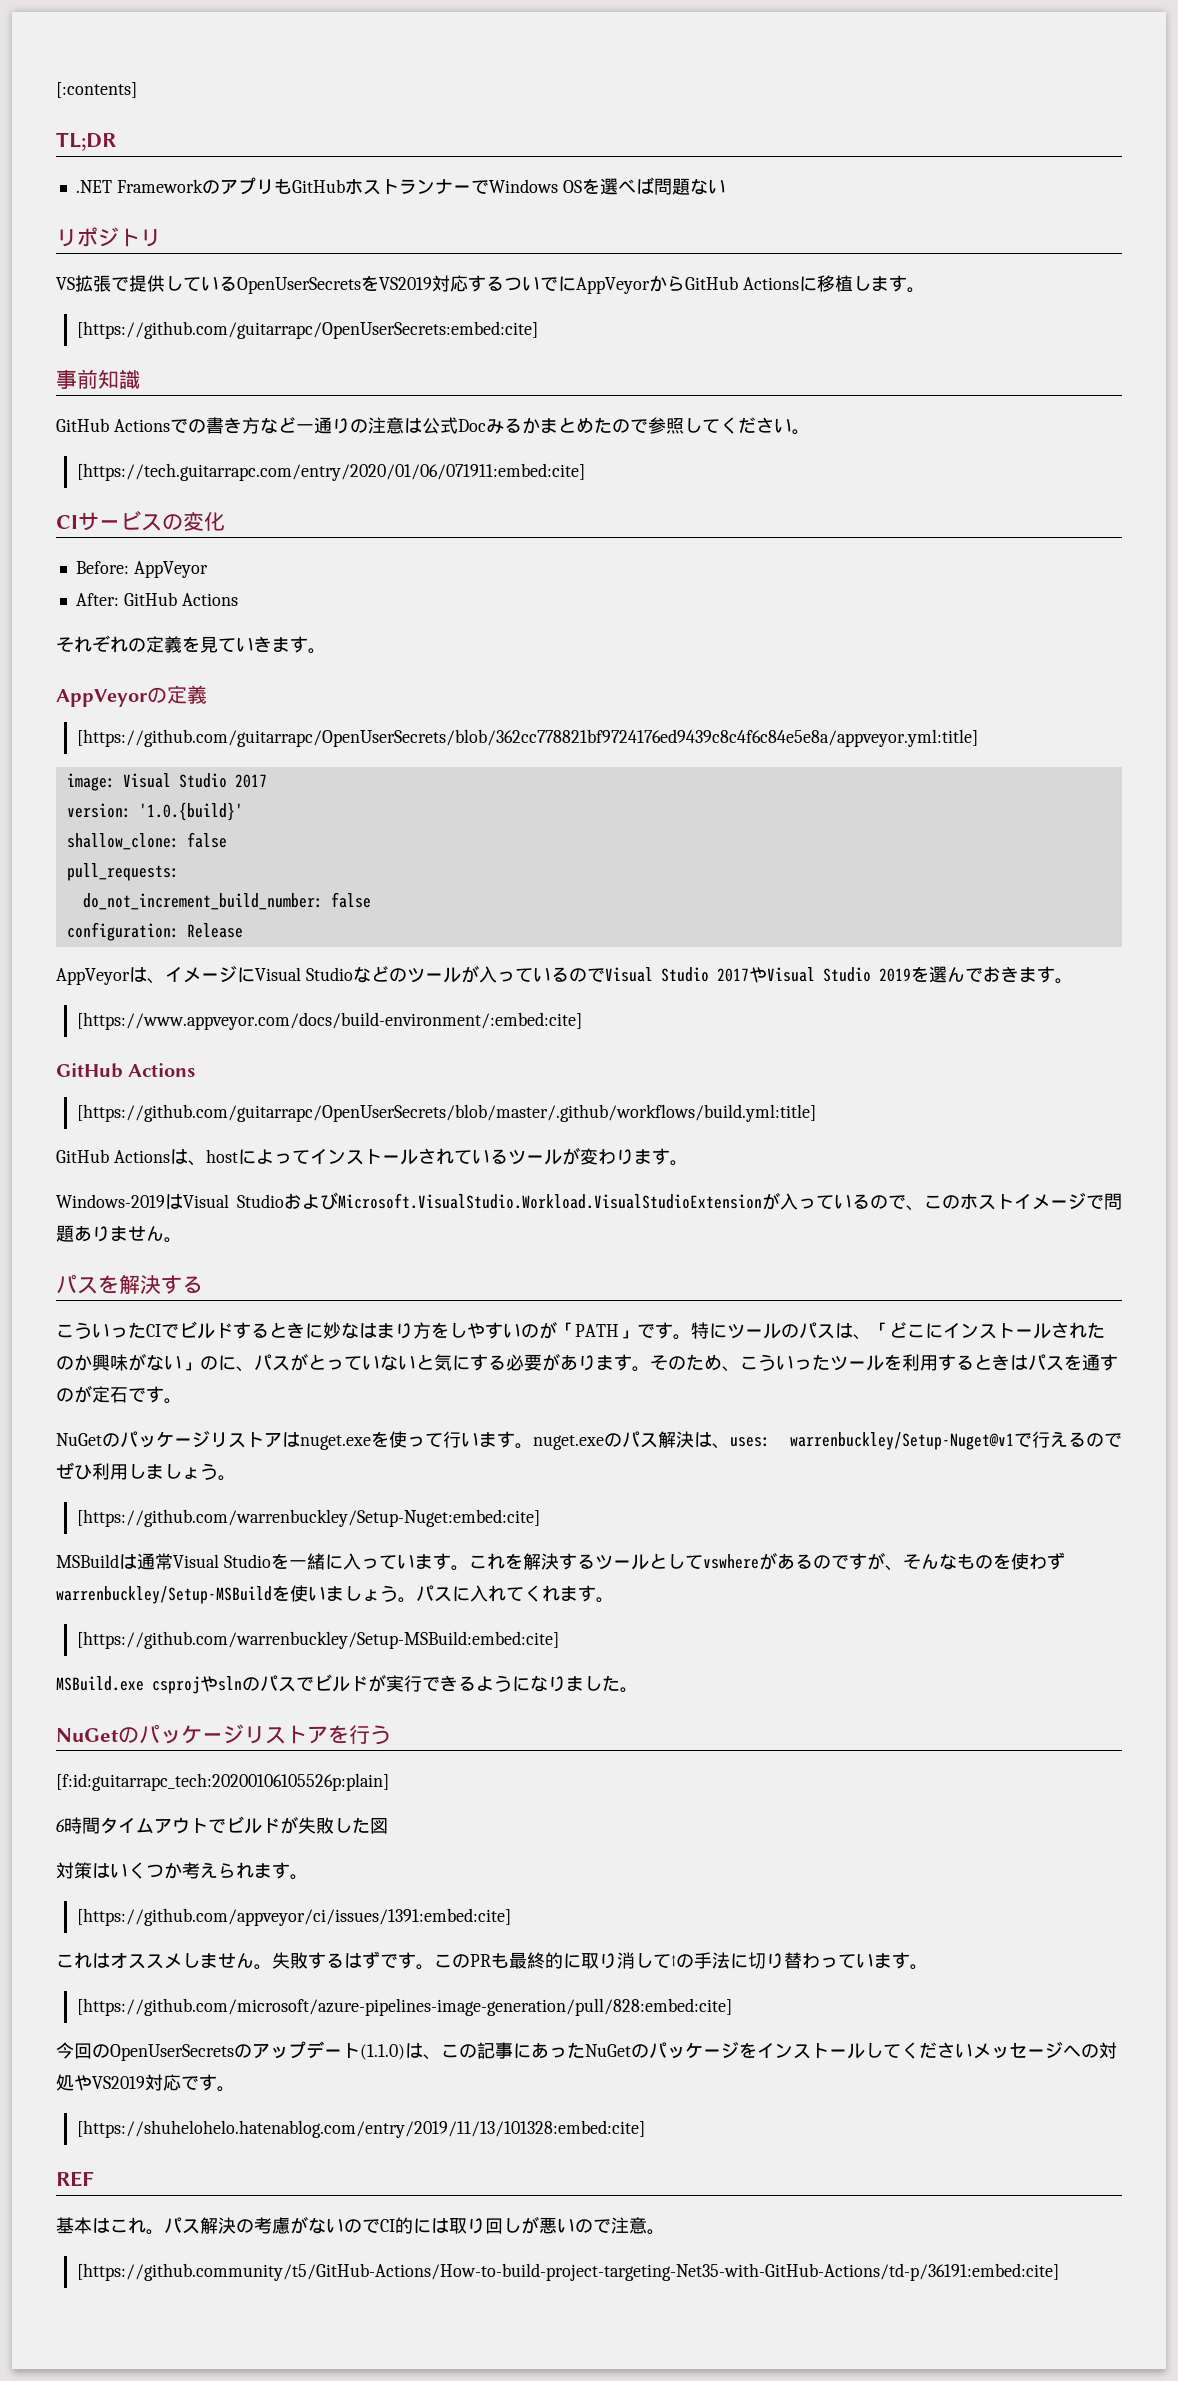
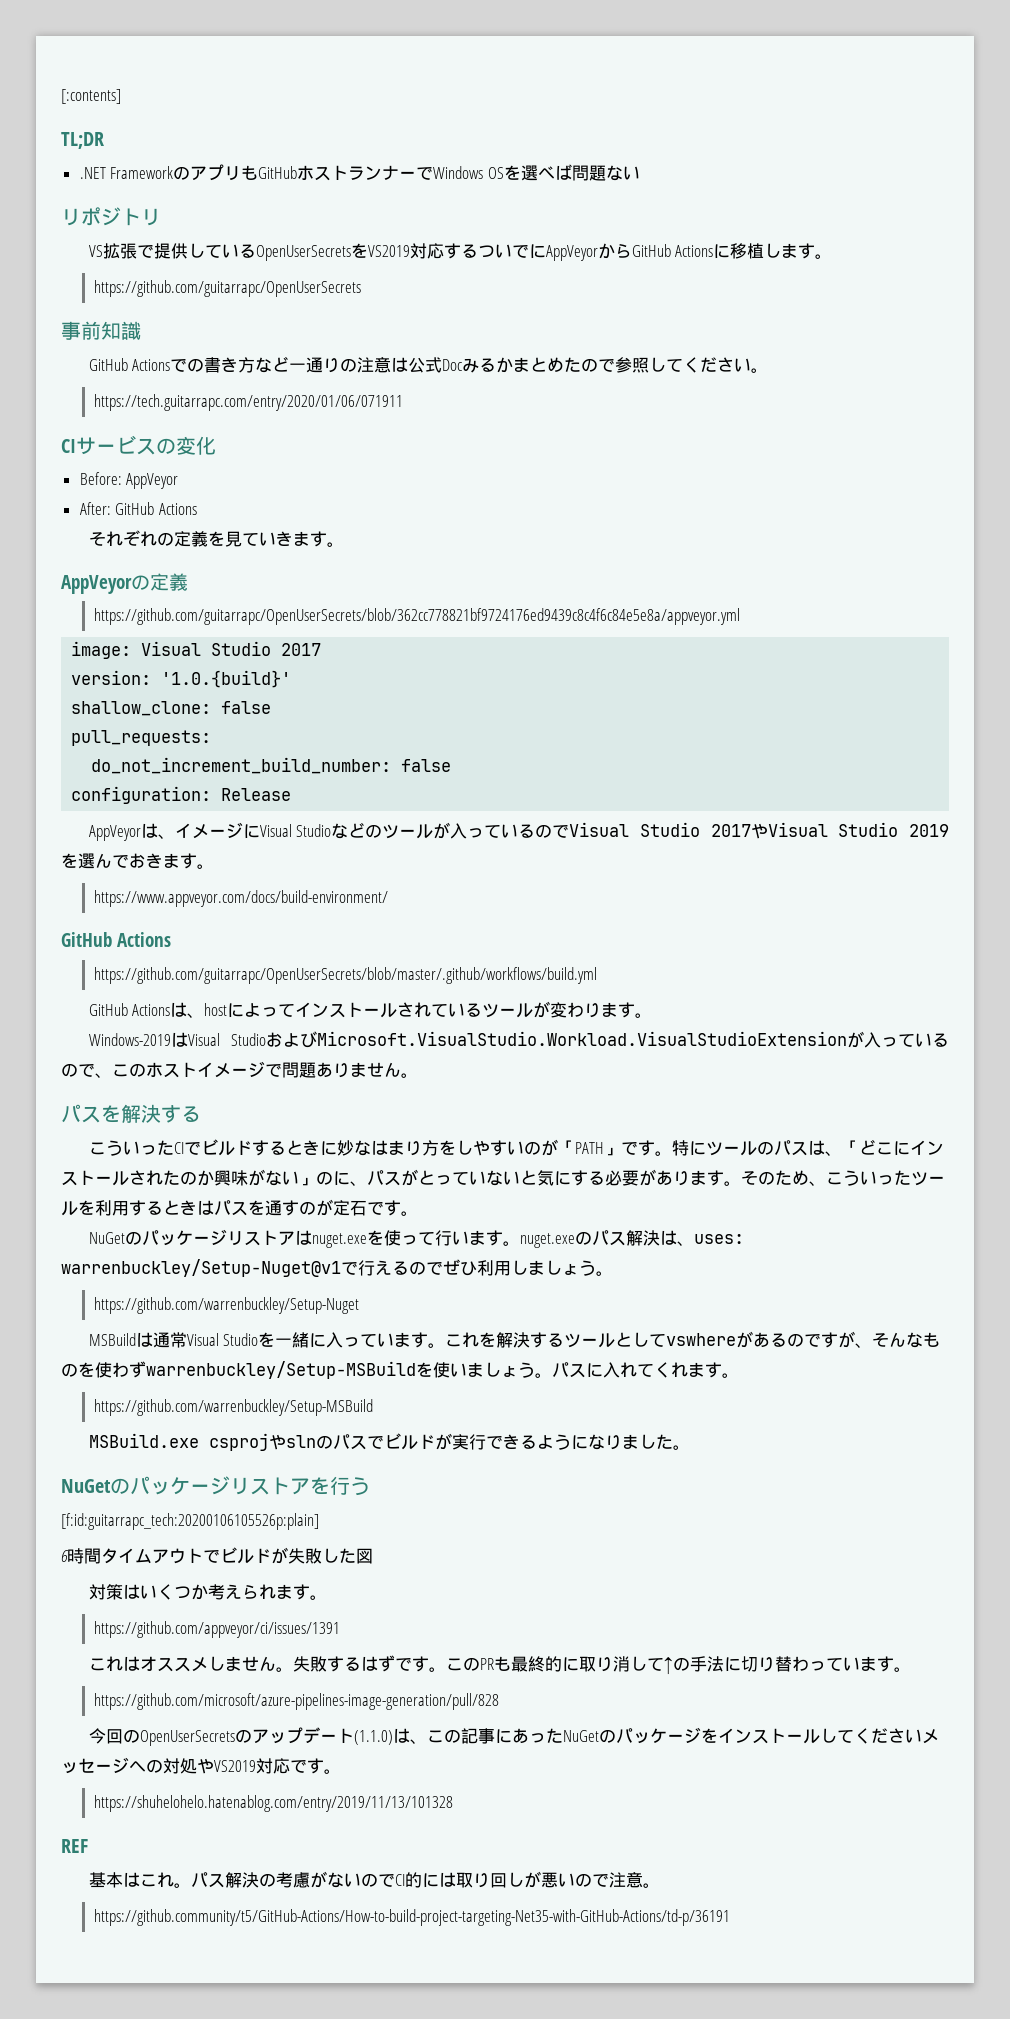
[76,321,538,339] [https://github.com/guitarrapc/OpenUserSecrets:embed:cite] -> [94,280,362,297] https://github.com/guitarrapc/OpenUserSecrets
[76,463,585,481] [https://tech.guitarrapc.com/entry/2020/01/06/071911:embed:cite] -> [94,394,404,411] https://tech.guitarrapc.com/entry/2020/01/06/071911
[76,729,978,747] [https://github.com/guitarrapc/OpenUserSecrets/blob/362cc778821bf9724176ed9439c8c4f6c84e5e8a/appveyor.yml:title] -> [94,608,741,625] https://github.com/guitarrapc/OpenUserSecrets/blob/362cc778821bf9724176ed9439c8c4f6c84e5e8a/appveyor.yml
[76,1012,582,1030] [56,1063,196,1078] [76,1104,816,1122] [https://www.appveyor.com/docs/build-environment/:embed:cite] // GitHub Actions // [https://github.com/guitarrapc/OpenUserSecrets/blob/master/.github/workflows/build.yml:title] -> [94,890,389,907] [61,932,171,947] [94,967,598,984] https://www.appveyor.com/docs/build-environment/ // GitHub Actions // https://github.com/guitarrapc/OpenUserSecrets/blob/master/.github/workflows/build.yml
[76,1509,540,1527] [https://github.com/warrenbuckley/Setup-Nuget:embed:cite] -> [94,1297,360,1314] https://github.com/warrenbuckley/Setup-Nuget
[76,1631,559,1649] [https://github.com/warrenbuckley/Setup-MSBuild:embed:cite] -> [94,1399,374,1416] https://github.com/warrenbuckley/Setup-MSBuild
[76,1908,511,1926] [https://github.com/appveyor/ci/issues/1391:embed:cite] -> [94,1621,341,1638] https://github.com/appveyor/ci/issues/1391
[76,1998,732,2016] [https://github.com/microsoft/azure-pipelines-image-generation/pull/828:embed:cite] -> [94,1693,500,1710] https://github.com/microsoft/azure-pipelines-image-generation/pull/828
[76,2120,645,2138] [https://shuhelohelo.hatenablog.com/entry/2019/11/13/101328:embed:cite] -> [94,1795,454,1812] https://shuhelohelo.hatenablog.com/entry/2019/11/13/101328
[76,2263,1059,2281] [https://github.community/t5/GitHub-Actions/How-to-build-project-targeting-Net35-with-GitHub-Actions/td-p/36191:embed:cite] -> [94,1909,731,1926] https://github.community/t5/GitHub-Actions/How-to-build-project-targeting-Net35-with-GitHub-Actions/td-p/36191

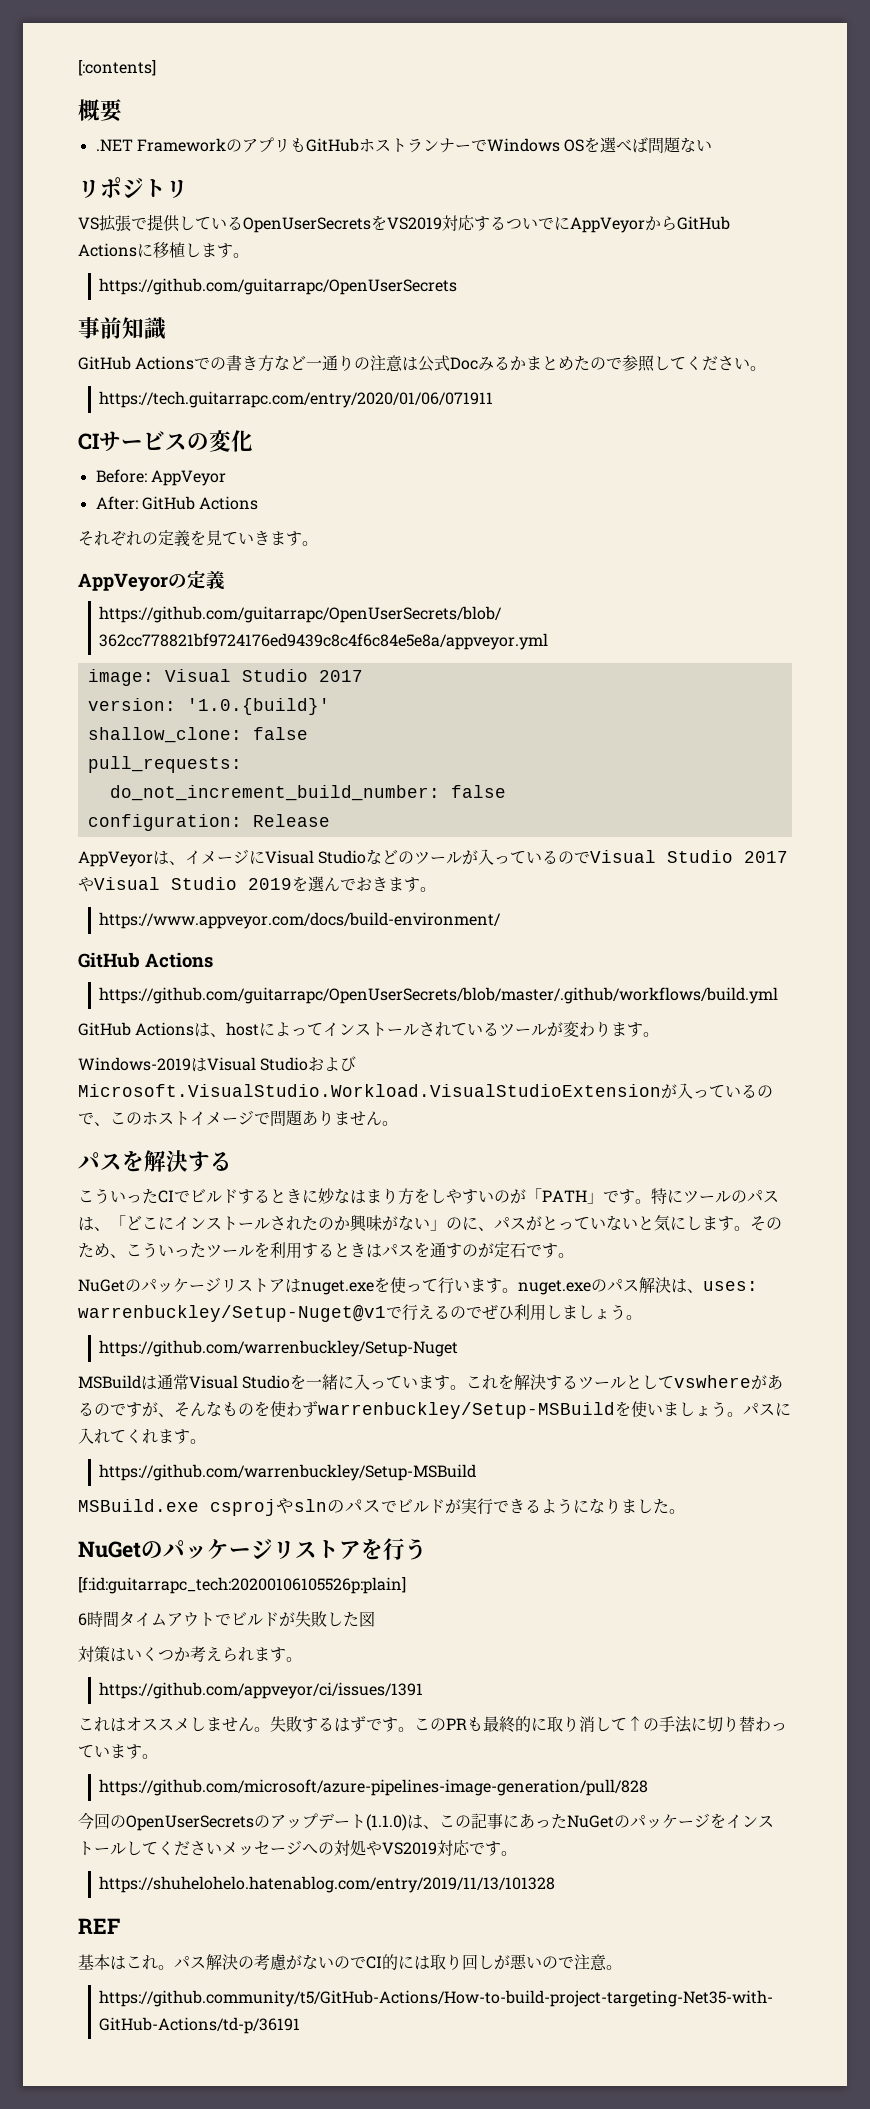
[61,132,104,149] TL;DR -> [78,99,123,122] 概要
[571,1169,690,1186] する必要があり -> [686,1216,702,1231] し

